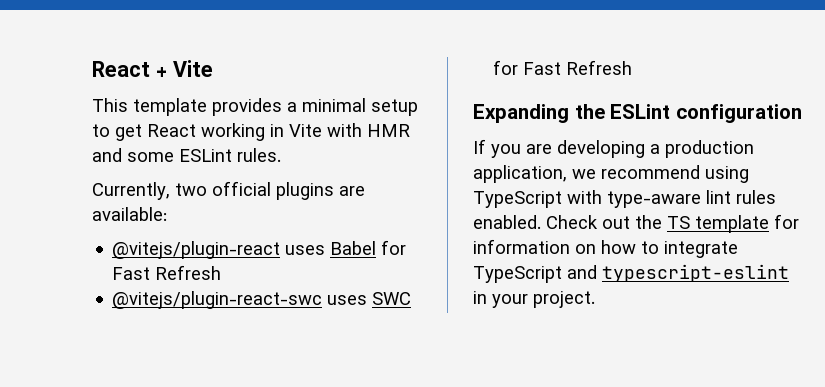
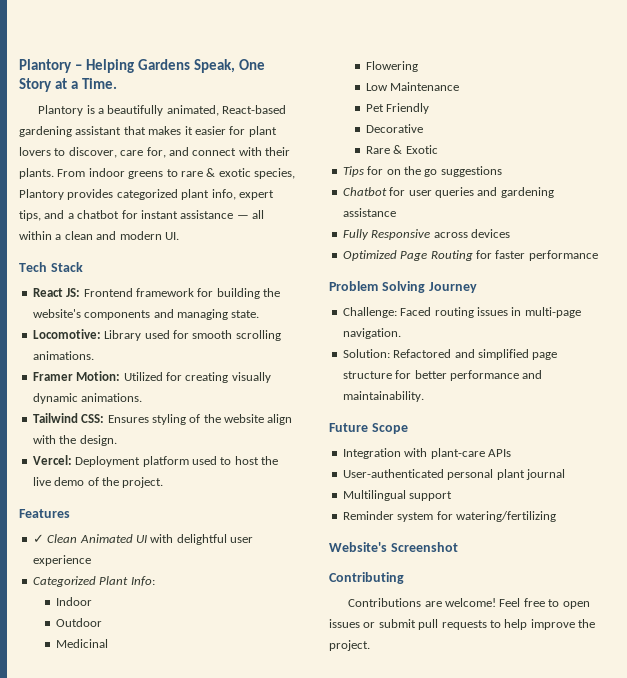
[92,60,213,77] [92,98,418,116] [92,123,410,141] [92,148,281,162] [92,181,365,200] [92,207,167,221] [112,240,407,259] [112,265,222,280] [112,291,412,309] [493,60,633,75] [473,104,802,123] [473,139,754,158] [473,165,749,183] [473,190,776,208] [473,214,799,233] [473,239,738,258] [473,264,789,283] [473,291,528,308] React + Vite // This template provides a minimal setup to get React working in Vite with HMR and some ESLint rules. // Currently, two official plugins are available: // @vitejs/plugin-react uses Babel for Fast Refresh // @vitejs/plugin-react-swc uses SWC for Fast Refresh // Expanding the ESLint configuration // If you are developing a production application, we recommend using TypeScript with type-aware lint rules enabled. Check out the TS template for information on how to integrate TypeScript and typescript-eslint in your -> [19,59,265,73] [19,78,117,92] [38,105,287,116] [19,126,277,137] [19,147,290,158] [19,168,295,179] [19,189,274,200] [19,210,264,221] [19,231,179,240] [19,262,83,272] [32,288,280,299] [32,309,260,320] [32,329,281,341] [32,351,94,360] [32,371,271,383] [32,393,143,404] [32,413,293,425] [32,435,117,446] [32,455,278,467] [32,477,164,488] [19,509,70,518] [32,534,253,545] [32,555,91,566] [32,576,155,587] [55,597,92,606] [55,618,102,627] [55,639,108,648] [365,61,418,72] [365,82,460,91] [365,103,430,114] [365,124,423,133] [365,145,438,154] [342,166,502,177] [342,187,554,198] [342,208,396,217] [342,229,510,240] [342,250,598,261] [329,281,477,293] [342,307,581,318] [342,328,401,339] [342,349,558,360] [342,370,543,381] [342,391,424,402] [329,423,408,434] [342,448,511,459] [342,469,565,480] [342,490,453,501] [342,511,556,522] [329,542,458,552] [329,572,404,584] [348,598,590,609] [329,619,595,630] Plantory – Helping Gardens Speak, One Story at a Time. // Plantory is a beautifully animated, React-based gardening assistant that makes it easier for plant lovers to discover, care for, and connect with their plants. From indoor greens to rare & exotic species, Plantory provides categorized plant info, expert tips, and a chatbot for instant assistance — all within a clean and modern UI. // Tech Stack // React JS: Frontend framework for building the website's components and managing state. // Locomotive: Library used for smooth scrolling animations. // Framer Motion: Utilized for creating visually dynamic animations. // Tailwind CSS: Ensures styling of the website align with the design. // Vercel: Deployment platform used to host the live demo of the project. // Features // ✓ Clean Animated UI with delightful user experience // Categorized Plant Info: // Indoor // Outdoor // Medicinal // Flowering // Low Maintenance // Pet Friendly // Decorative // Rare & Exotic // Tips for on the go suggestions // Chatbot for user queries and gardening assistance // Fully Responsive across devices // Optimized Page Routing for faster performance // Problem Solving Journey // Challenge: Faced routing issues in multi-page navigation. // Solution: Refactored and simplified page structure for better performance and maintainability. // Future Scope // Integration with plant-care APIs // User-authenticated personal plant journal // Multilingual support // Reminder system for watering/fertilizing // Website's Screenshot // Contributing // Contributions are welcome! Feel free to open issues or submit pull requests to help improve the

